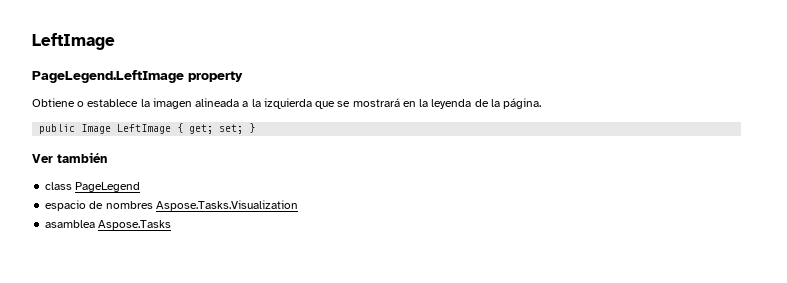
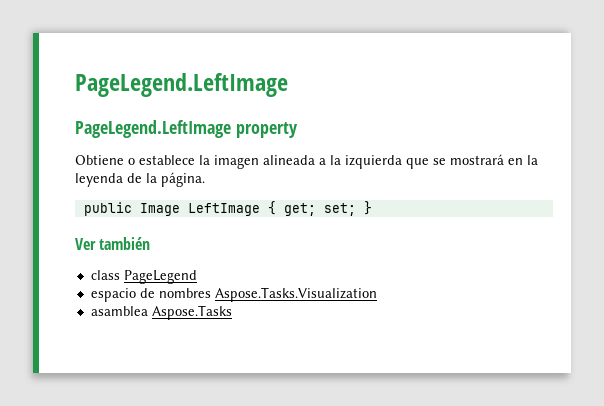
[32,33,115,50] LeftImage -> [75,73,288,97] PageLegend.LeftImage

